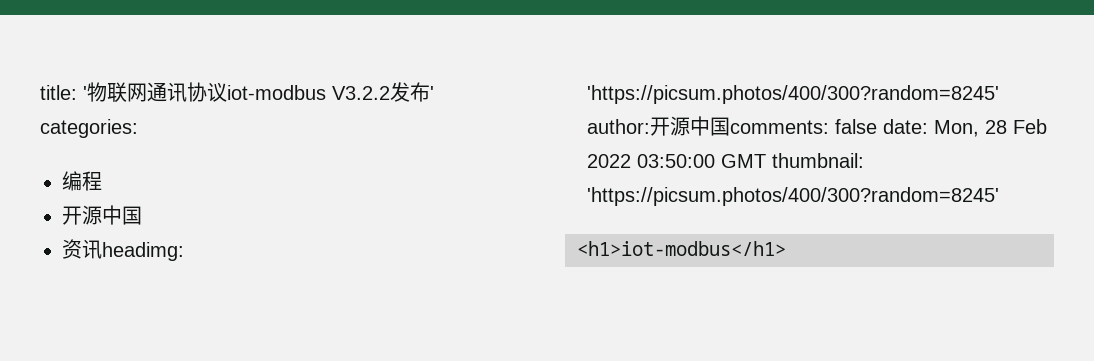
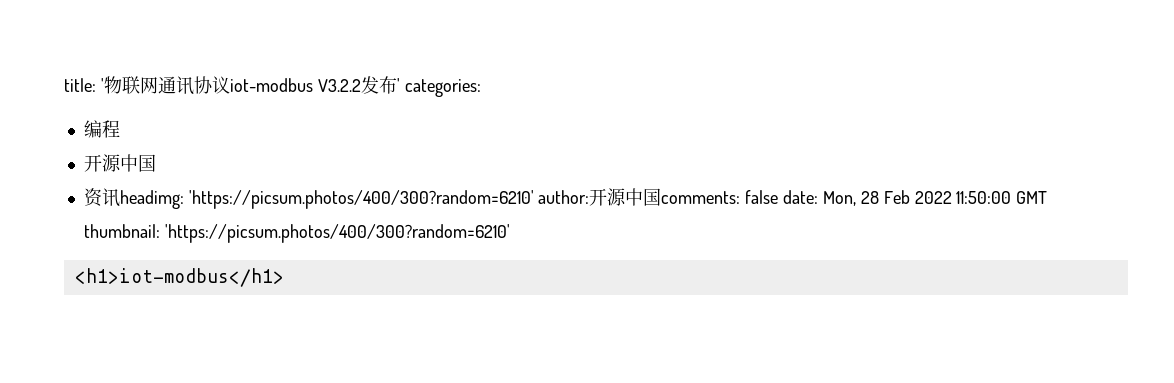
[587,85,999,104] 'https://picsum.photos/400/300?random=8245' -> [188,190,534,209] 'https://picsum.photos/400/300?random=6210'
[637,154,715,168] 03:50:00 -> [956,191,1012,204] 11:50:00
[587,187,999,206] 'https://picsum.photos/400/300?random=8245' -> [164,224,510,243] 'https://picsum.photos/400/300?random=6210'

